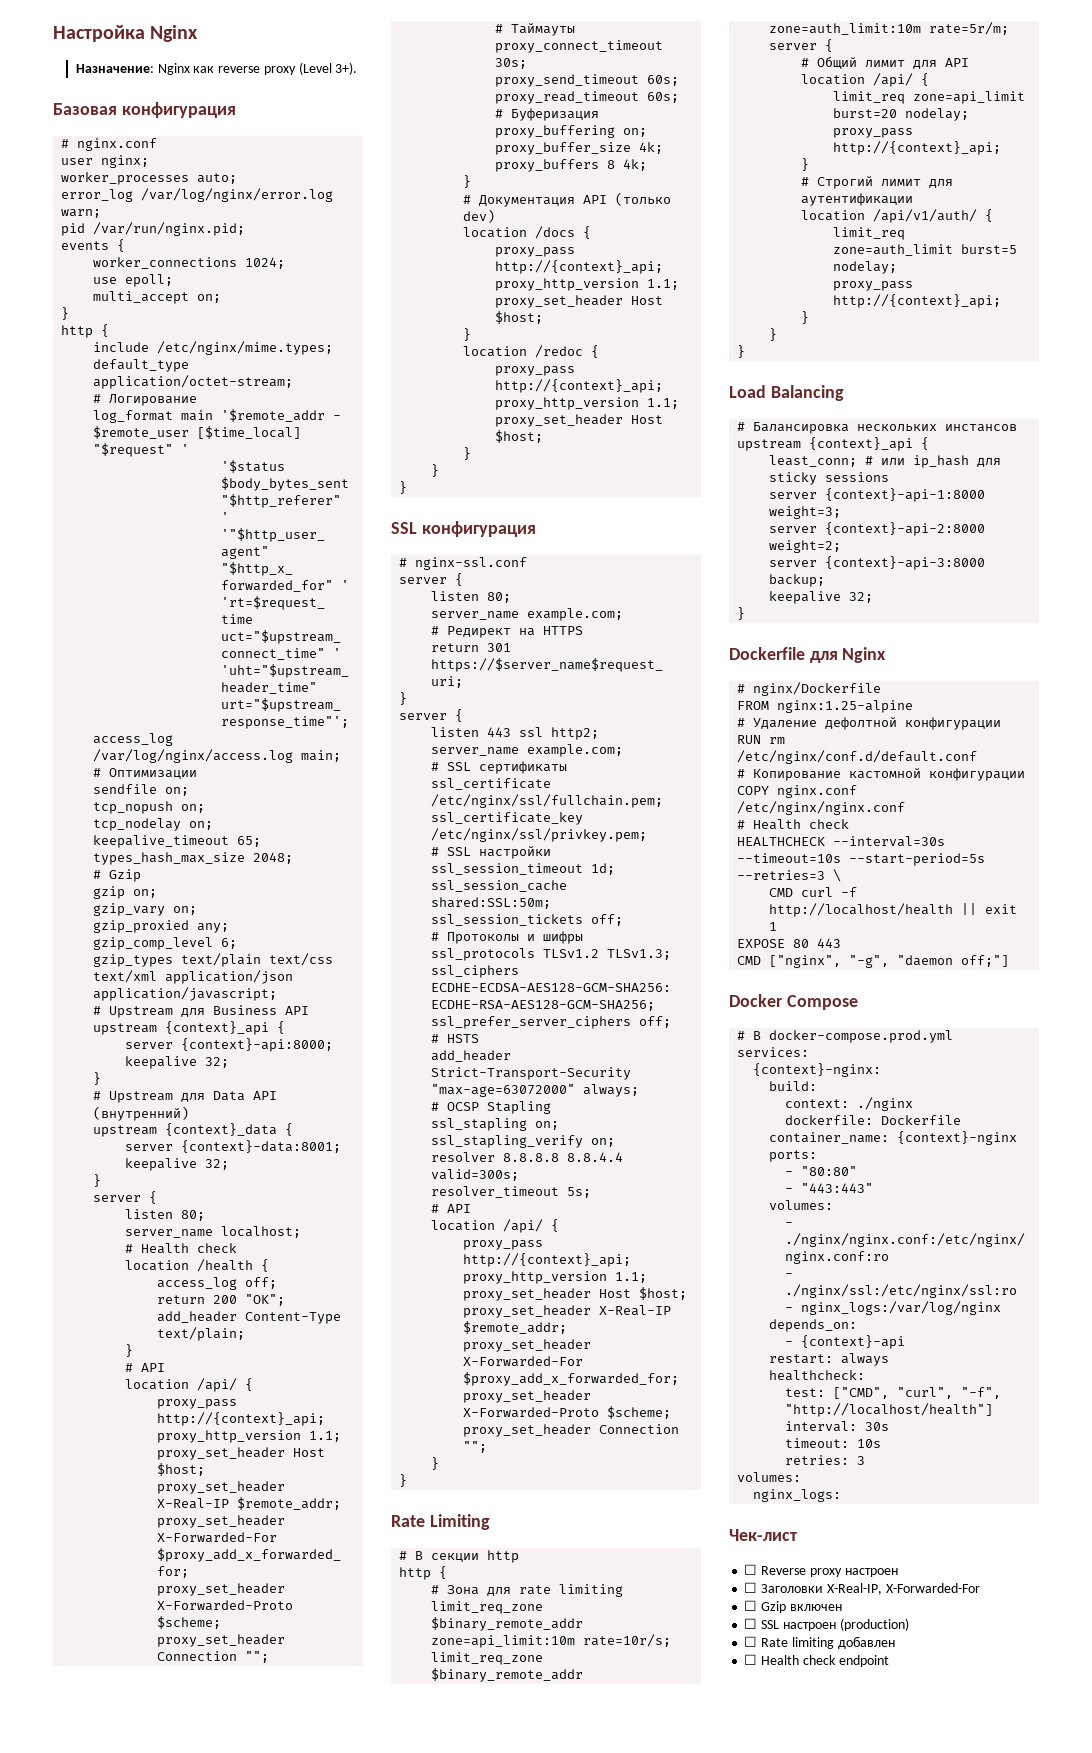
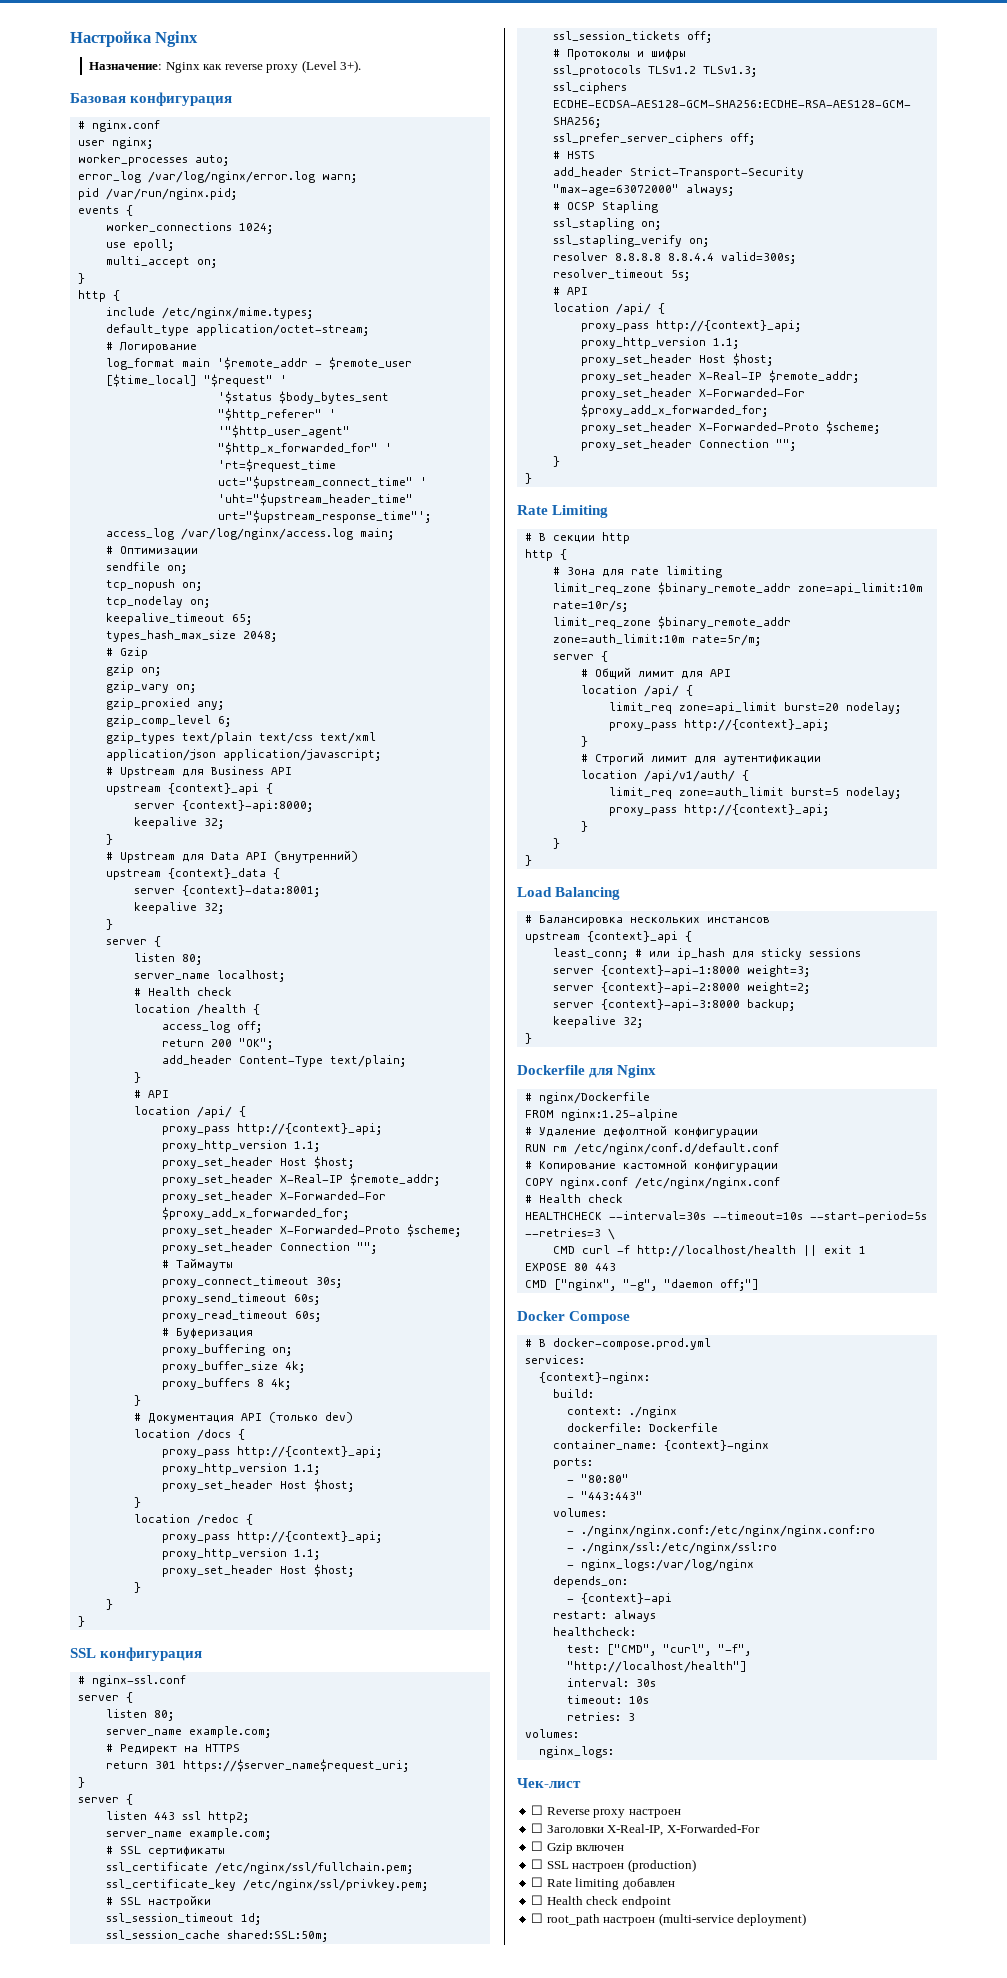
(889, 1661) none -> [531,1913,807,1926] // ☐ root_path настроен (multi-service deployment)

